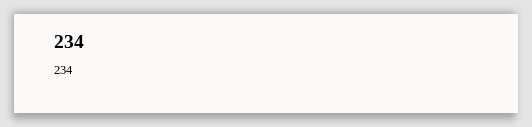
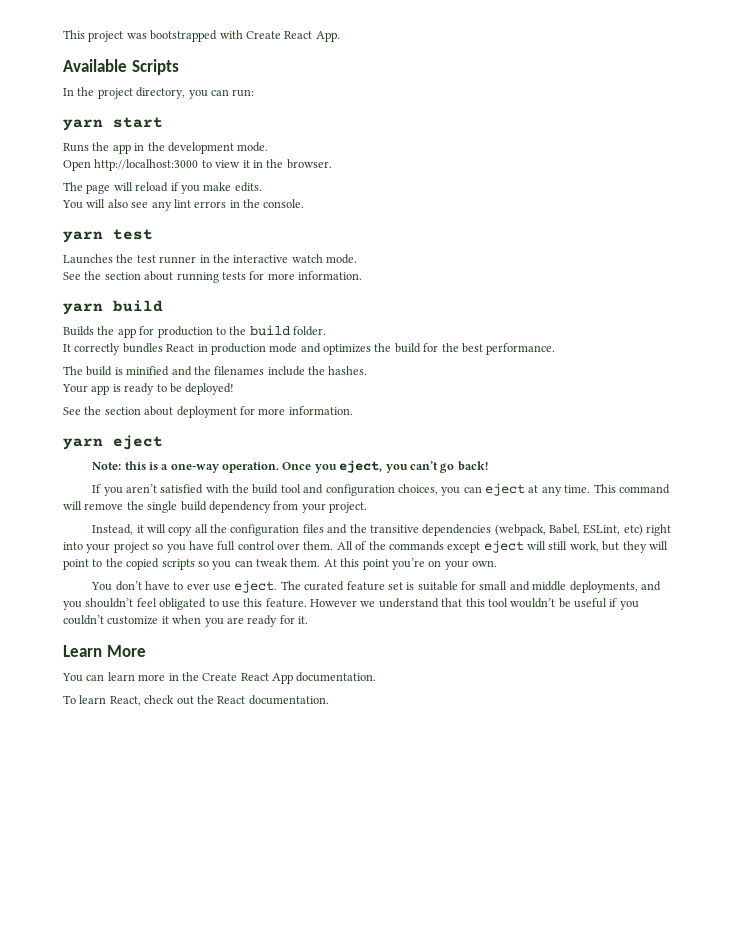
[54,35,84,48] [54,66,73,74] 234 // 234 -> [63,30,340,42] [63,59,179,75] [63,87,255,99] [63,117,163,131] [63,142,269,154] [63,159,332,171] [63,182,262,194] [62,199,305,211] [63,229,153,243] [63,254,357,264] [63,271,362,283] [63,300,163,315] [63,325,326,338] [63,343,556,355] [63,366,368,376] [62,383,235,395] [63,406,353,418] [63,435,163,450] [92,460,488,473] [92,483,670,496] [63,501,367,513] [92,524,672,536] [63,540,668,553] [63,558,497,570] [91,580,661,593] [63,598,639,610] [63,615,308,627] [63,645,146,657] [62,672,377,684] [63,695,329,706] This project was bootstrapped with Create React App. // Available Scripts // In the project directory, you can run: // yarn start // Runs the app in the development mode. // Open http://localhost:3000 to view it in the browser. // The page will reload if you make edits. // You will also see any lint errors in the console. // yarn test // Launches the test runner in the interactive watch mode. // See the section about running tests for more information. // yarn build // Builds the app for production to the build folder. // It correctly bundles React in production mode and optimizes the build for the best performance. // The build is minified and the filenames include the hashes. // Your app is ready to be deployed! // See the section about deployment for more information. // yarn eject // Note: this is a one-way operation. Once you eject, you can’t go back! // If you aren’t satisfied with the build tool and configuration choices, you can eject at any time. This command will remove the single build dependency from your project. // Instead, it will copy all the configuration files and the transitive dependencies (webpack, Babel, ESLint, etc) right into your project so you have full control over them. All of the commands except eject will still work, but they will point to the copied scripts so you can tweak them. At this point you’re on your own. // You don’t have to ever use eject. The curated feature set is suitable for small and middle deployments, and you shouldn’t feel obligated to use this feature. However we understand that this tool wouldn’t be useful if you couldn’t customize it when you are ready for it. // Learn More // You can learn more in the Create React App documentation. // To learn React, check out the React documentation.

